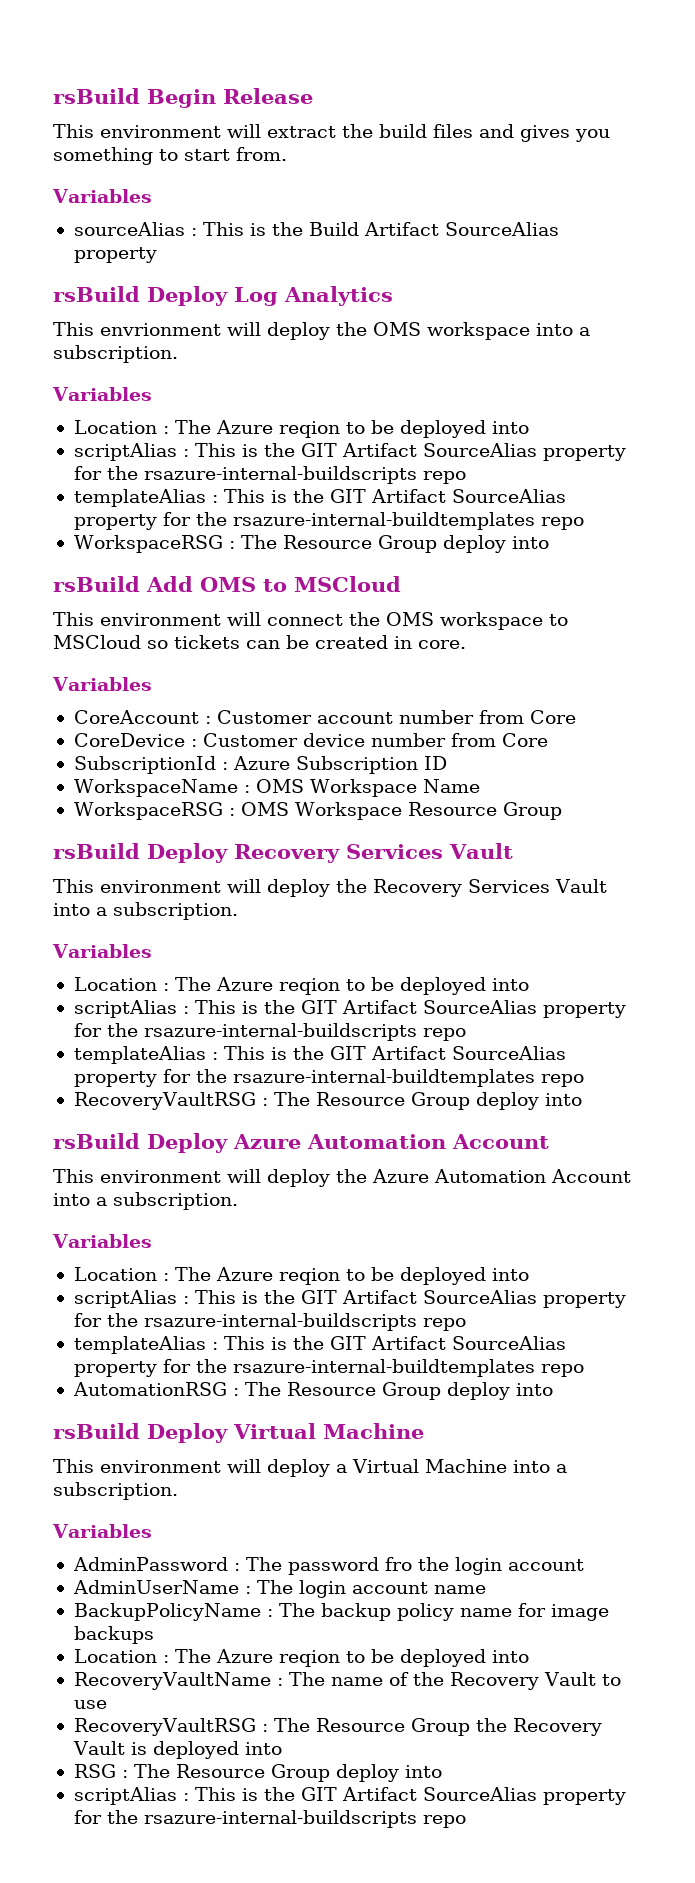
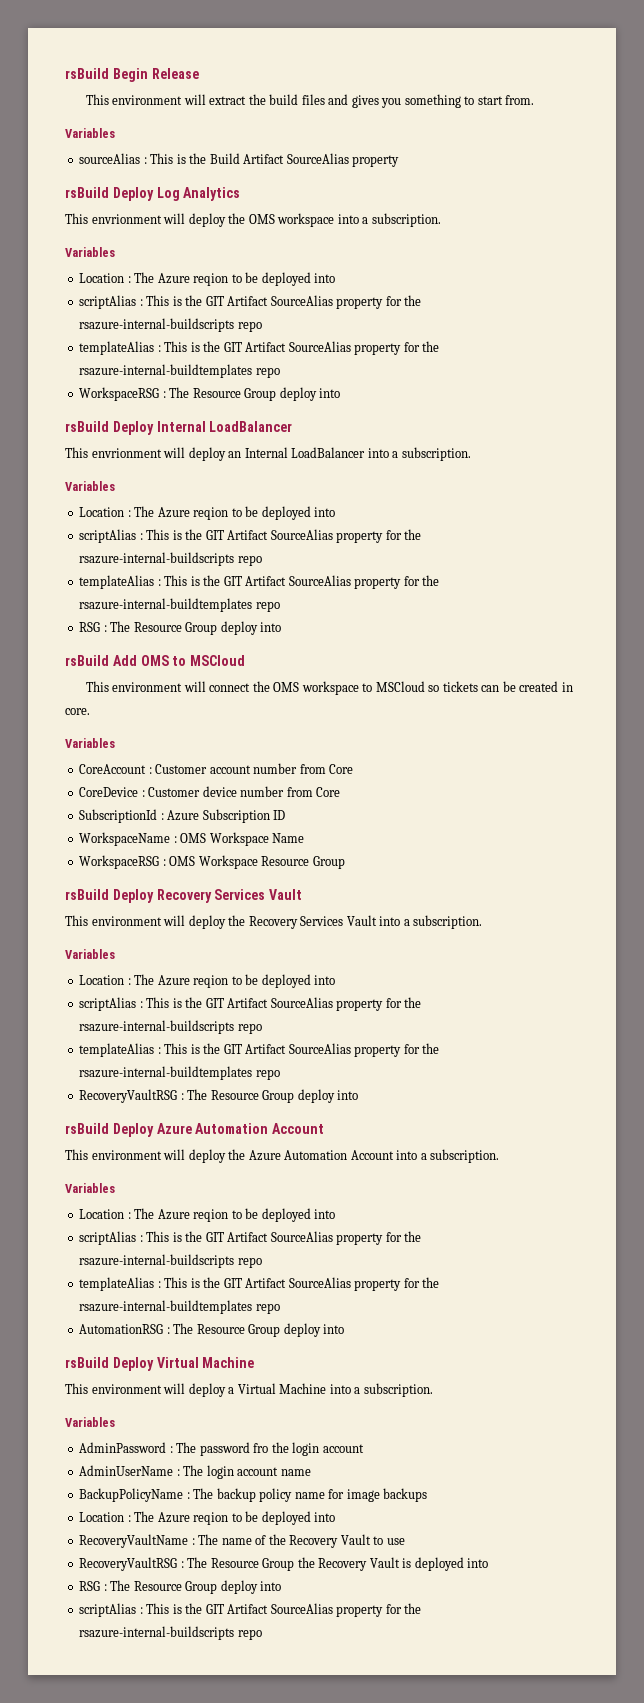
(549, 542) none -> [65,421,293,435] [65,447,471,461] [65,481,115,491] [79,506,336,520] [79,529,422,543] [79,552,262,566] [79,575,440,589] [79,598,280,612] [79,621,282,635] // rsBuild Deploy Internal LoadBalancer // This envrionment will deploy an Internal LoadBalancer into a subscription. // Variables // Location : The Azure reqion to be deployed into // scriptAlias : This is the GIT Artifact SourceAlias property for the rsazure-internal-buildscripts repo // templateAlias : This is the GIT Artifact SourceAlias property for the rsazure-internal-buildtemplates repo // RSG : The Resource Group deploy into

